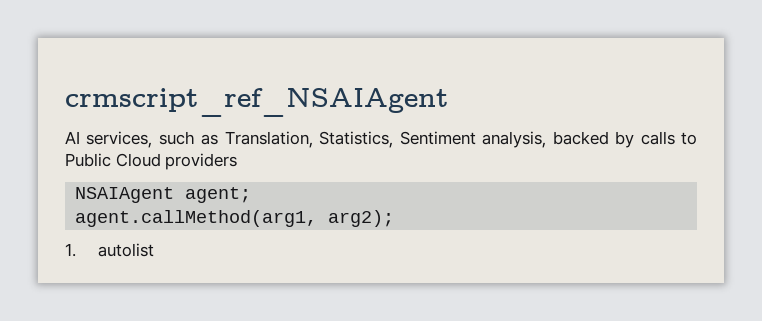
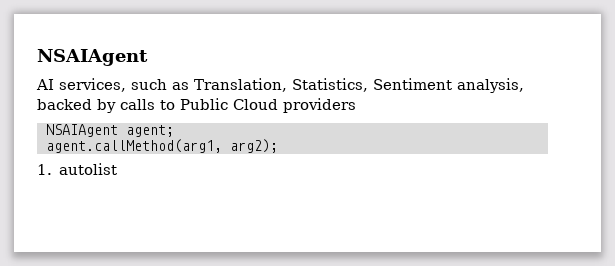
[65,88,449,117] crmscript_ref_NSAIAgent -> [37,49,148,66] NSAIAgent

